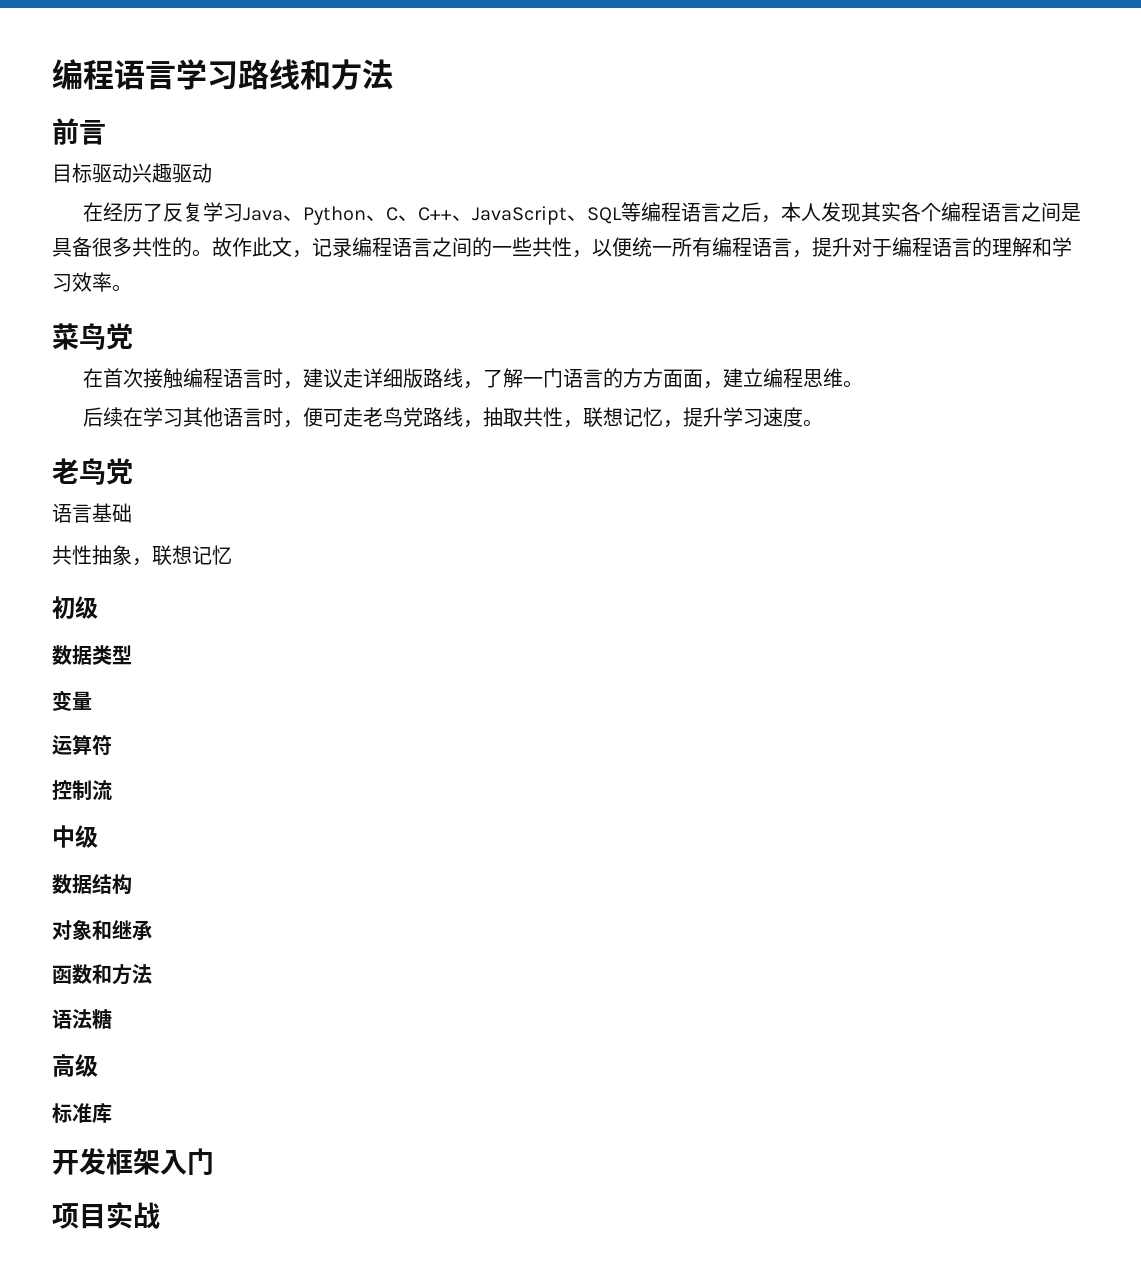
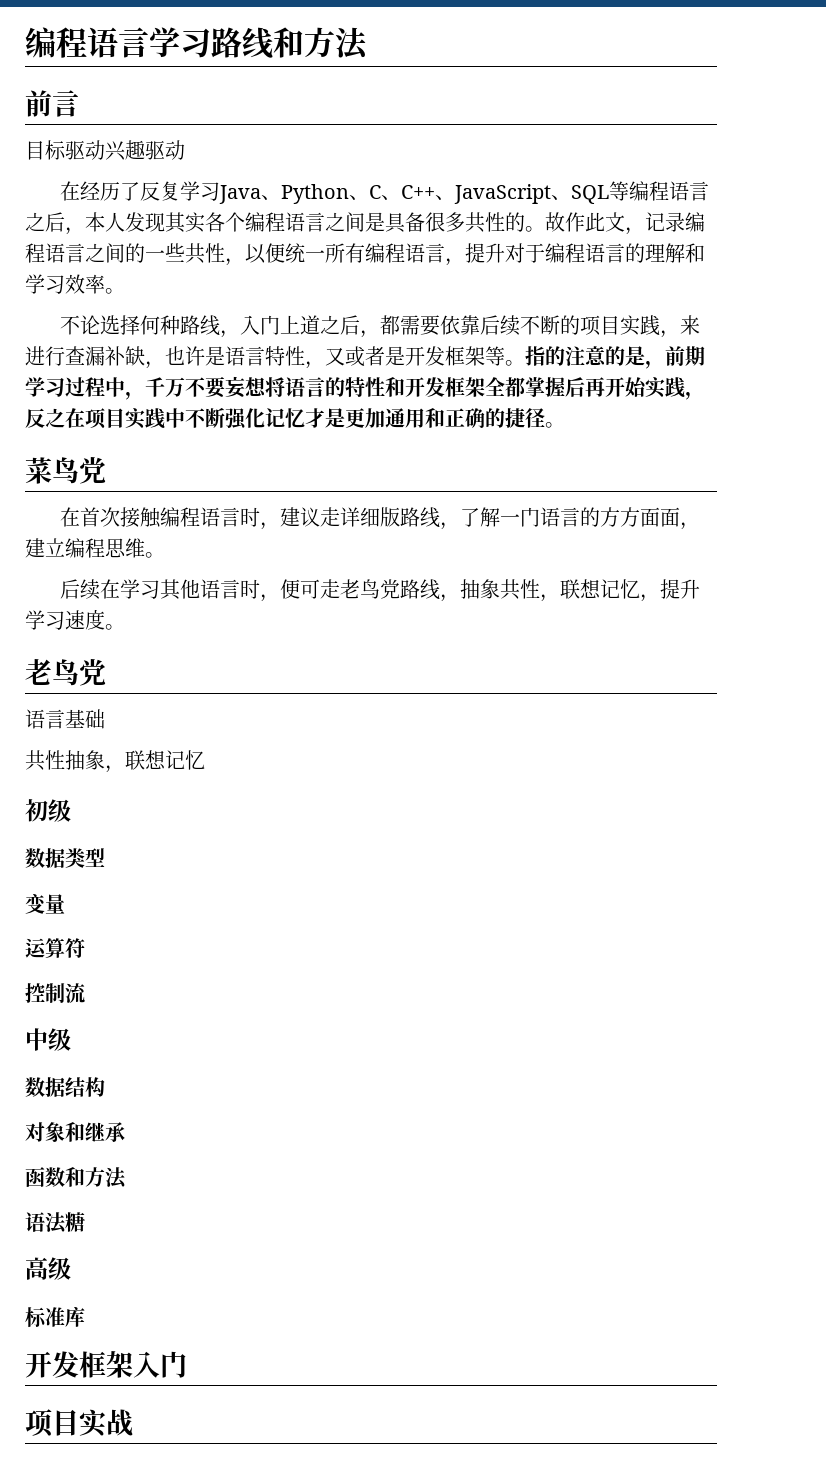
(132, 288) none -> [59,315,700,338] [25,346,705,369] [25,376,705,400] [25,407,565,430] // 不论选择何种路线，入门上道之后，都需要依靠后续不断的项目实践，来进行查漏补缺，也许是语言特性，又或者是开发框架等。指的注意的是，前期学习过程中，千万不要妄想将语言的特性和开发框架全都掌握后再开始实践，反之在项目实践中不断强化记忆才是更加通用和正确的捷径。
[503,408,524,427] 取 -> [479,579,500,599] 象

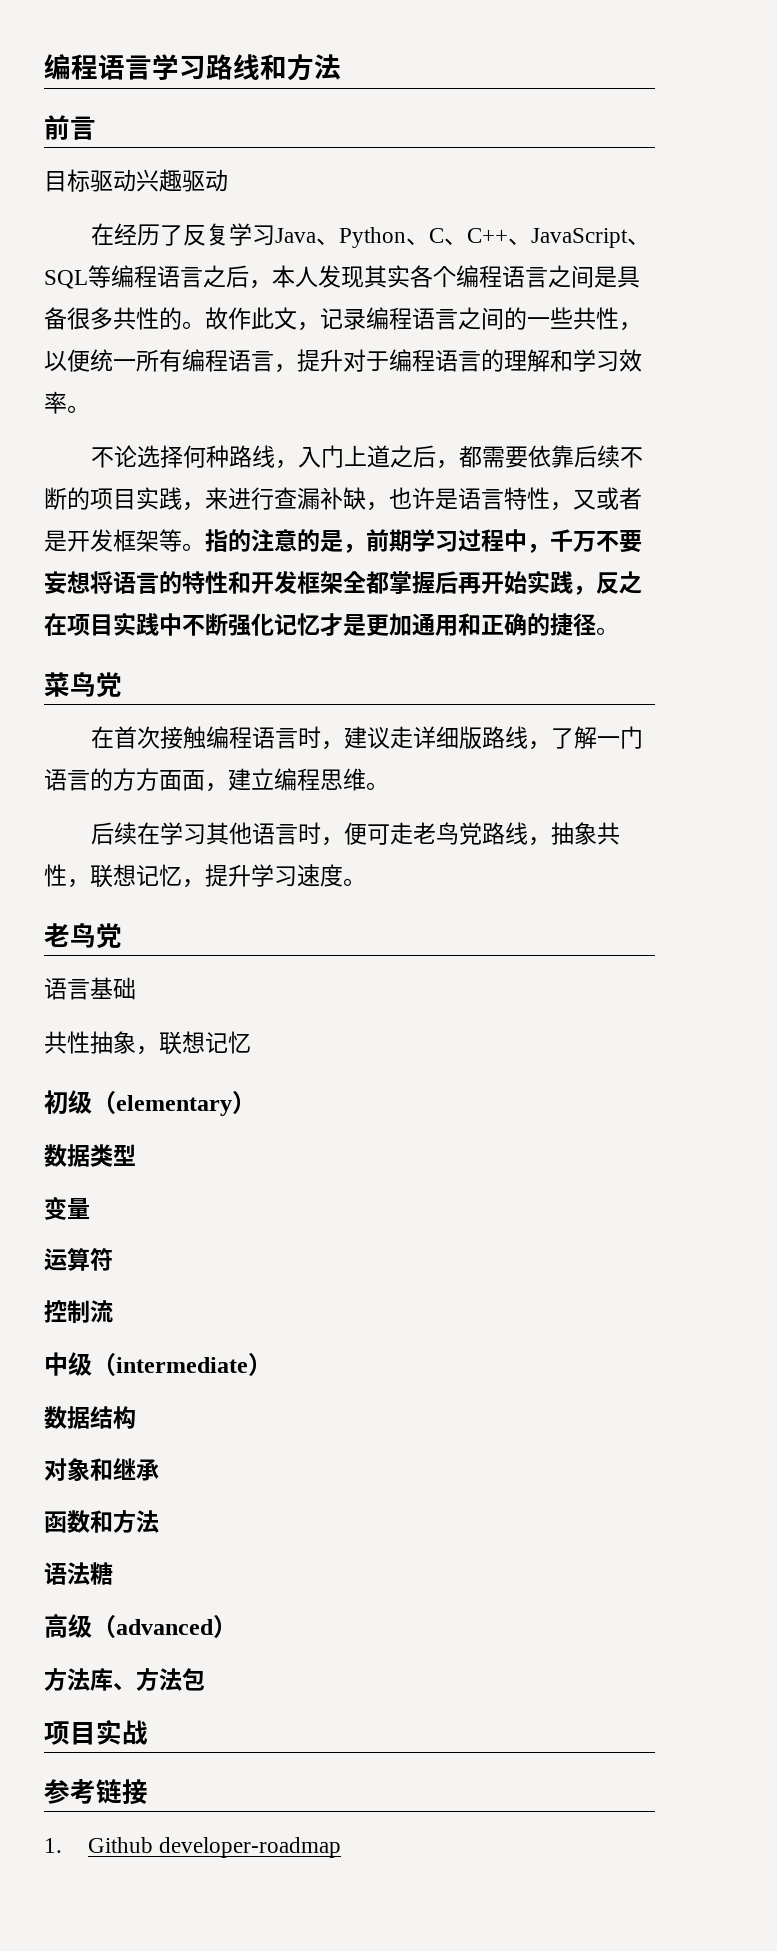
(71, 810) none -> [92,1090,256,1116] （elementary）
(71, 1039) none -> [92,1352,272,1376] （intermediate）
[25,1306,85,1328] [25,1351,187,1378] [25,1409,133,1437] // 标准库 // 开发框架入门 // 项目实战 -> [92,1614,237,1638] [44,1668,205,1691] [44,1720,148,1745] [44,1779,148,1805] [44,1837,342,1858] （advanced） // 方法库、方法包 // 项目实战 // 参考链接 // 1. Github developer-roadmap

